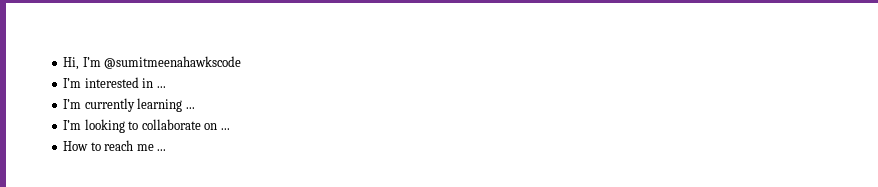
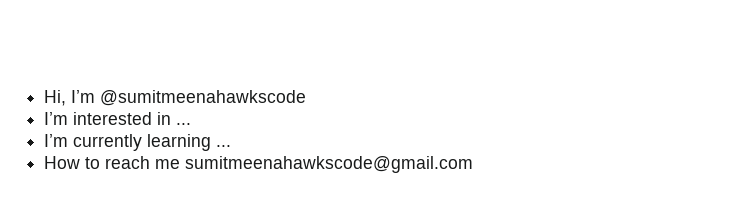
[63,119,230,133] // I’m looking to collaborate on ... -> (232, 146) none
[157,149,167,151] ... -> [185,156,474,173] sumitmeenahawkscode@gmail.com

